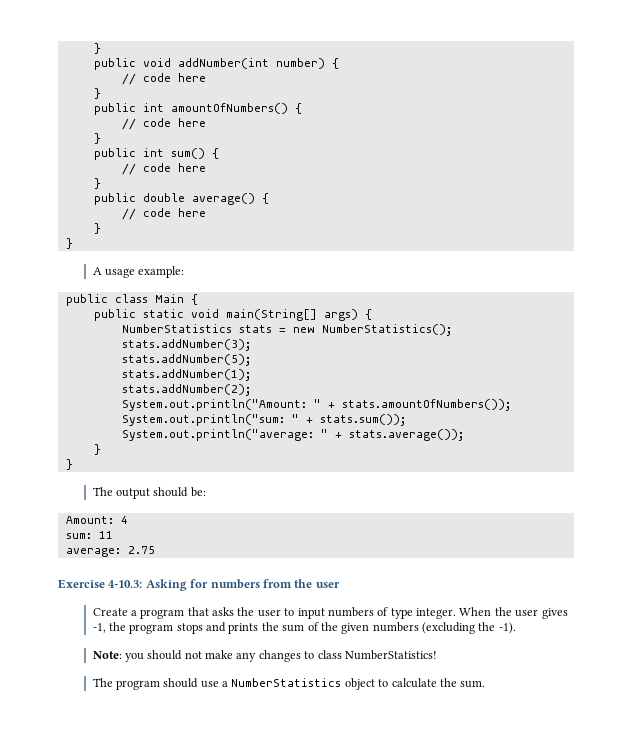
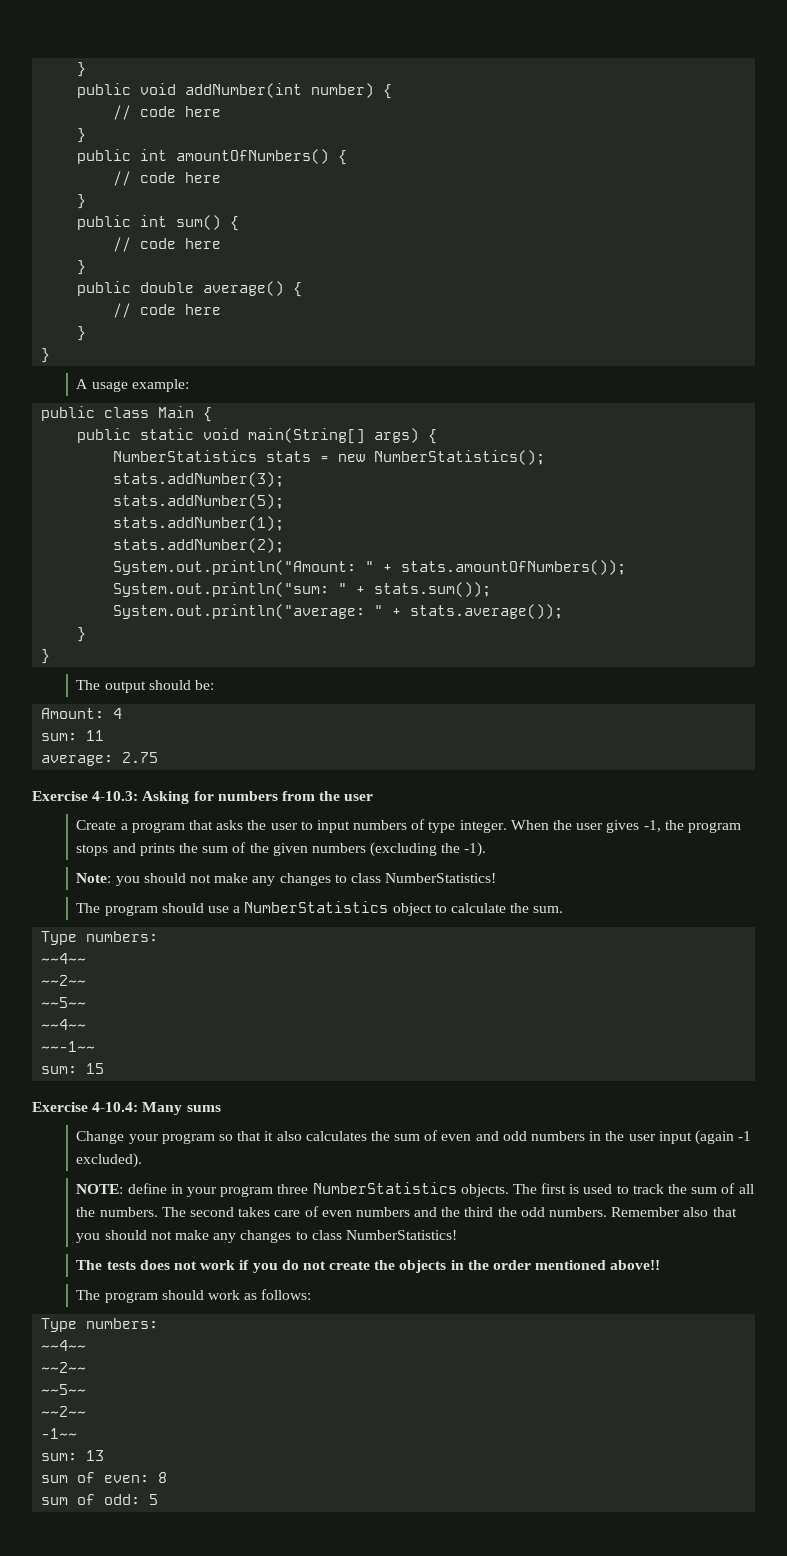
(486, 684) none -> [41,931,159,945] [41,953,87,964] [41,975,87,986] [41,997,87,1008] [41,1019,87,1030] [41,1041,96,1052] [41,1063,105,1074] [32,1102,221,1115] [76,1130,752,1145] [76,1153,143,1168] [76,1182,754,1197] [76,1206,737,1217] [76,1230,457,1243] [76,1260,661,1273] [76,1289,312,1303] [41,1318,159,1332] [41,1340,87,1351] [41,1362,87,1373] [41,1384,87,1395] [41,1406,87,1417] [41,1428,78,1439] [41,1450,105,1461] [41,1472,168,1483] [41,1494,159,1505] // Type numbers: // ~~4~~ // ~~2~~ // ~~5~~ // ~~4~~ // ~~-1~~ // sum: 15 // Exercise 4-10.4: Many sums // Change your program so that it also calculates the sum of even and odd numbers in the user input (again -1 excluded). // NOTE: define in your program three NumberStatistics objects. The first is used to track the sum of all the numbers. The second takes care of even numbers and the third the odd numbers. Remember also that you should not make any changes to class NumberStatistics! // The tests does not work if you do not create the objects in the order mentioned above!! // The program should work as follows: // Type numbers: // ~~4~~ // ~~2~~ // ~~5~~ // ~~2~~ // -1~~ // sum: 13 // sum of even: 8 // sum of odd: 5

